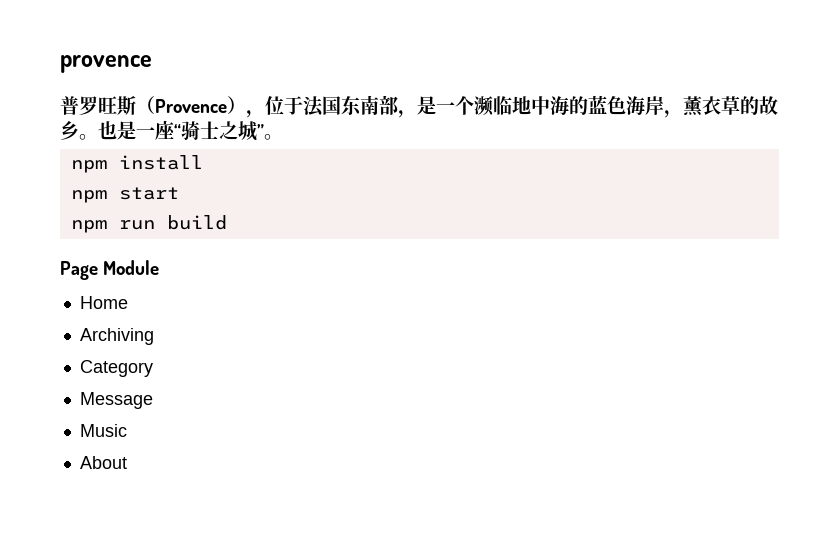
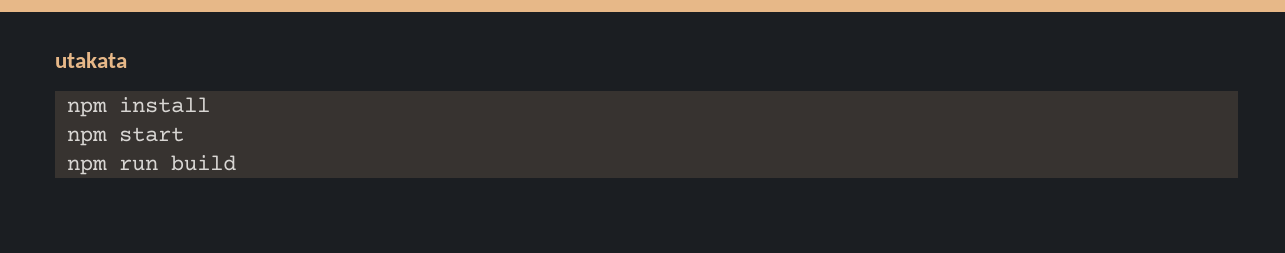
[60,55,152,73] [60,95,778,118] [60,120,283,141] provence // 普罗旺斯（Provence），位于法国东南部，是一个濒临地中海的蓝色海岸，薰衣草的故乡。也是一座“骑士之城”。 -> [55,52,127,68] utakata
[60,260,160,280] [79,296,128,309] [79,328,154,345] [79,360,153,377] [79,392,153,409] [79,424,127,437] [79,456,127,469] // Page Module // Home // Archiving // Category // Message // Music // About -> (236, 163) none

